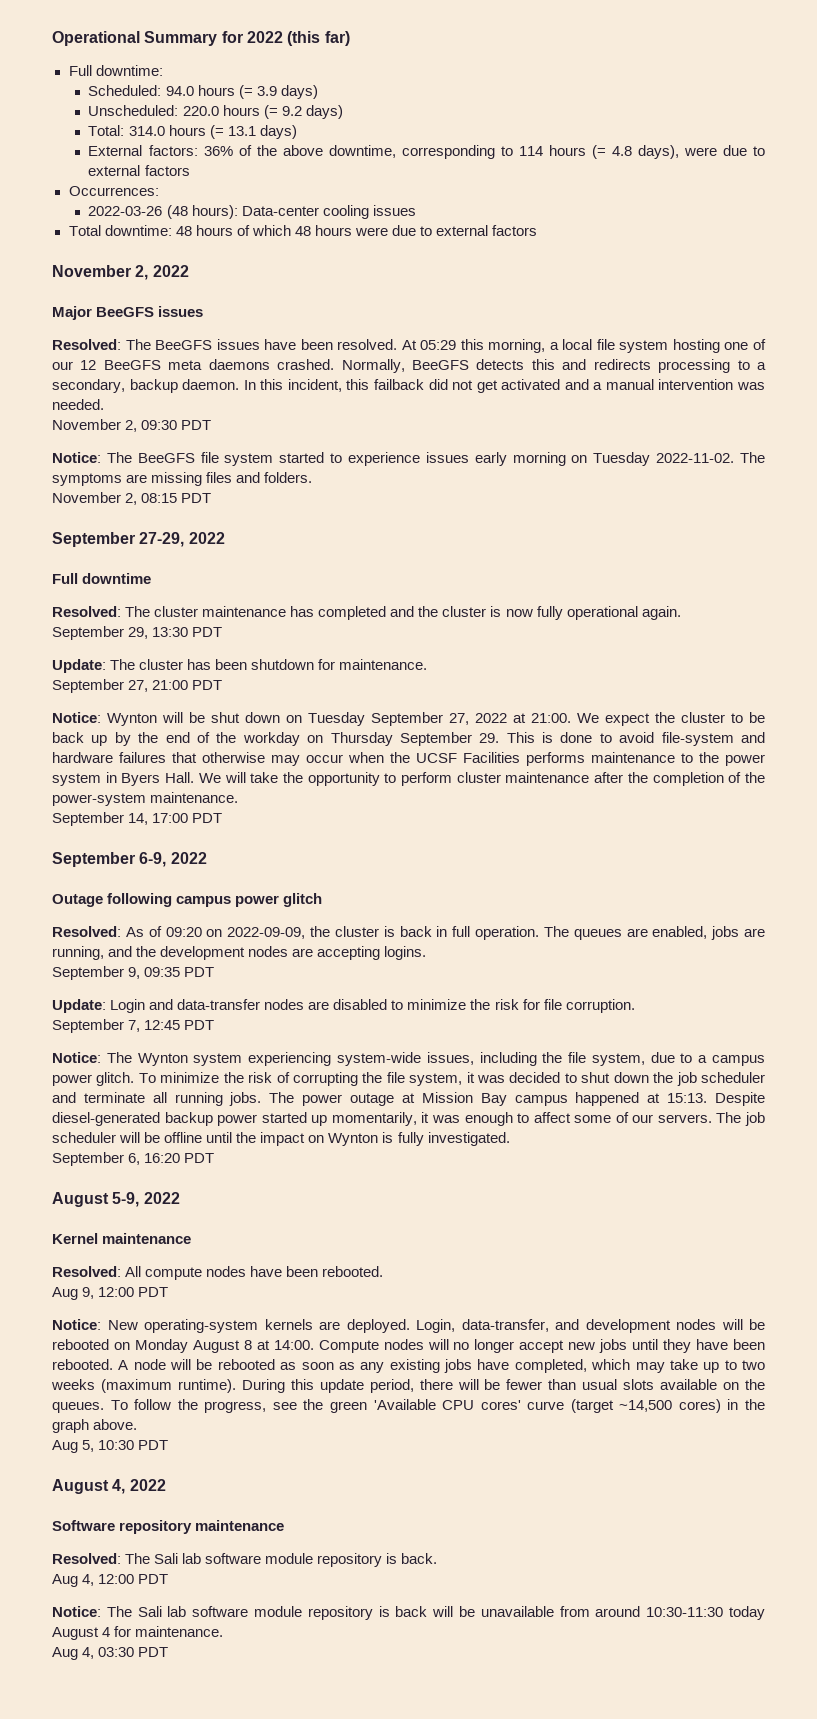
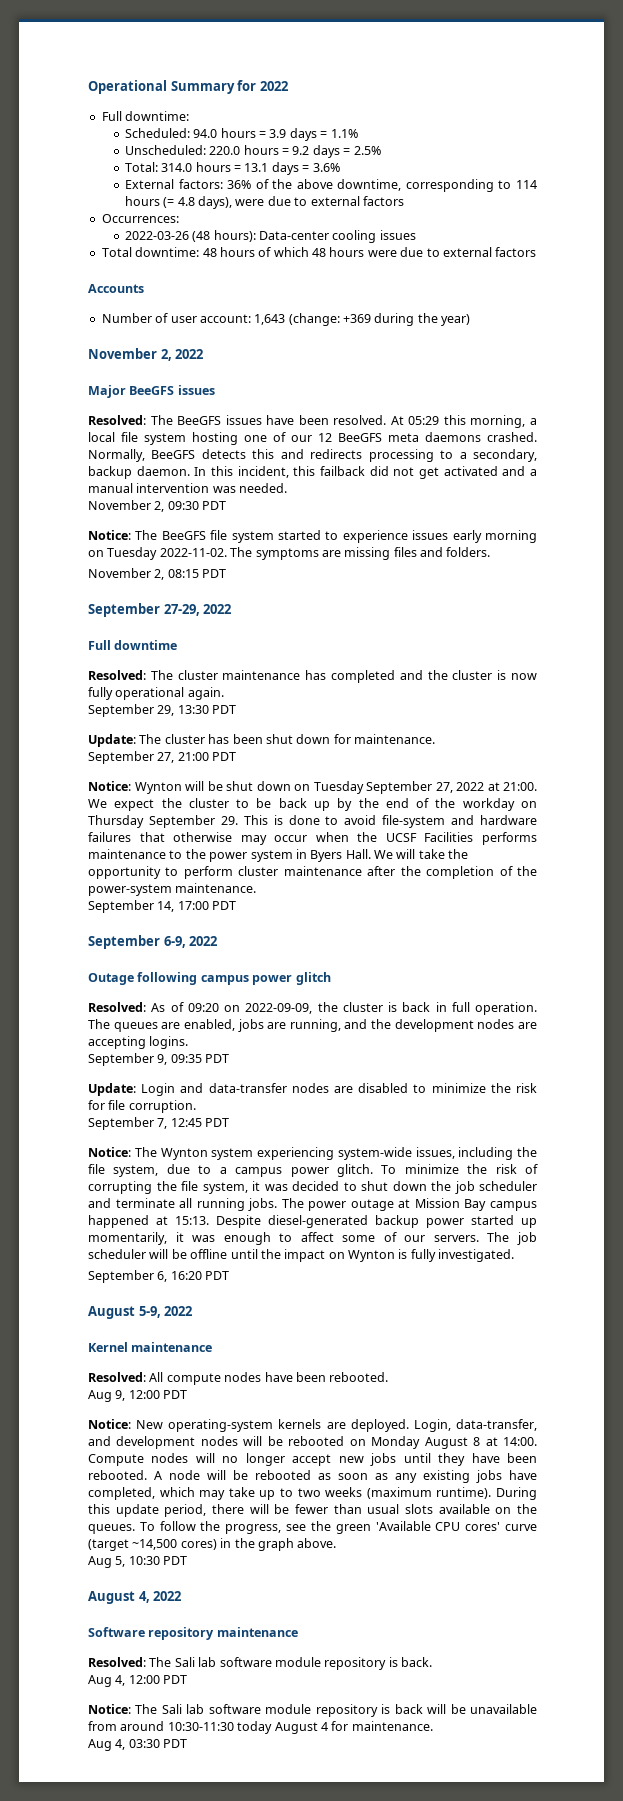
[287,31,350,46] (this far) -> (288, 86) none
[238,85,318,99] [88,105,343,119] [88,125,297,139] (= 3.9 days) // Unscheduled: 220.0 hours (= 9.2 days) // Total: 314.0 hours (= 13.1 days) -> [259,128,358,141] [124,145,381,158] [124,162,340,175] = 3.9 days = 1.1% // Unscheduled: 220.0 hours = 9.2 days = 2.5% // Total: 314.0 hours = 13.1 days = 3.6%
(538, 230) none -> [88,284,144,293] [101,313,471,326] // Accounts // Number of user account: 1,643 (change: +369 during the year)
[251,659,315,670] shutdown -> [265,734,331,744] shut down

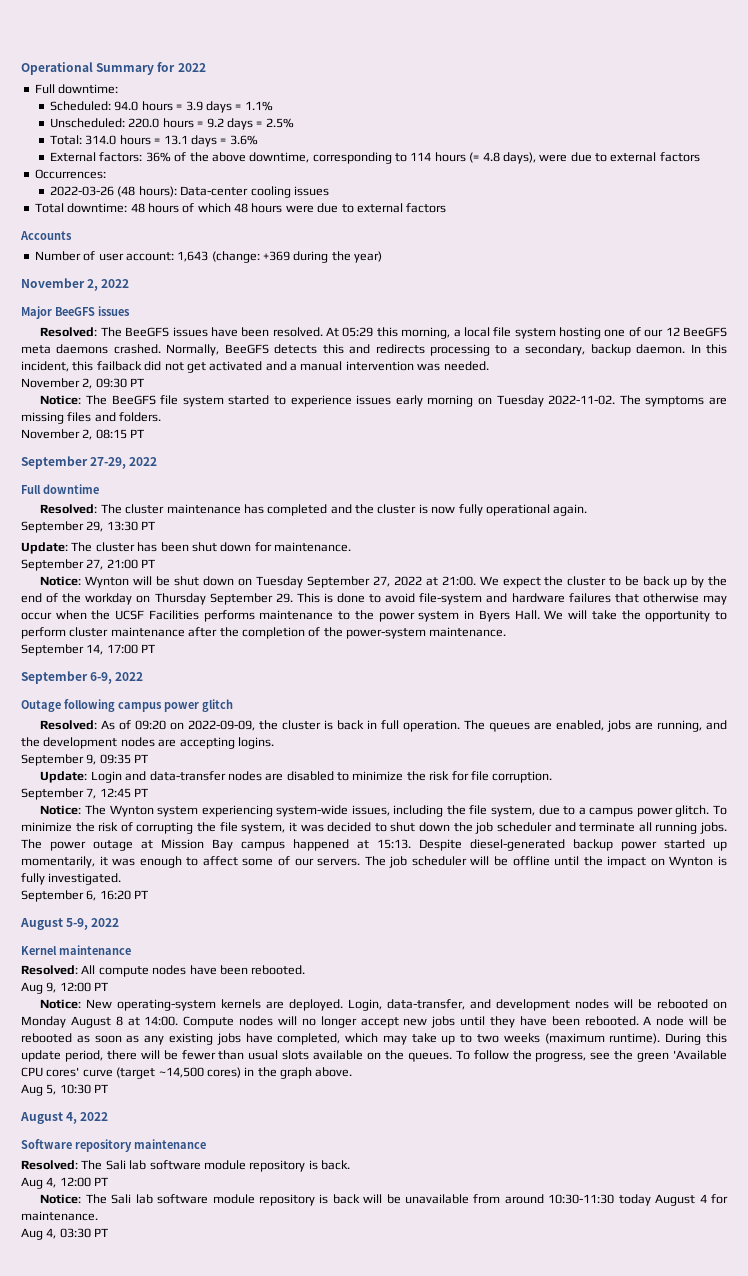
[202,501,227,510] PDT -> [130,378,145,387] PT
[202,569,227,578] PDT -> [130,429,145,438] PT
[212,705,237,714] PDT -> [141,521,156,530] PT
[212,752,237,761] PDT -> [141,559,156,568] PT
[212,901,237,910] PDT -> [141,644,156,653] PT
[205,1054,230,1063] PDT -> [134,754,149,763] PT
[205,1118,230,1127] PDT -> [134,788,149,797] PT
[205,1271,230,1280] PDT -> [134,890,149,899] PT
[163,1390,188,1399] PDT -> [94,982,109,991] PT
[163,1556,188,1565] PDT -> [94,1084,109,1093] PT
[163,1675,188,1684] PDT -> [94,1177,109,1186] PT
[163,1739,188,1748] PDT -> [94,1228,109,1237] PT

